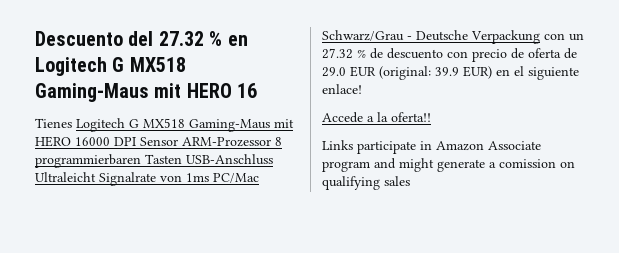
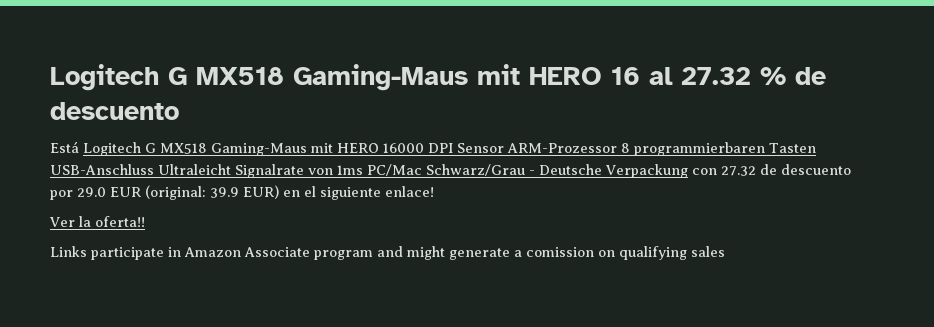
[35,31,248,46] Descuento del 27.32 % en -> (50, 77) none
[35,118,72,128] // Tienes -> [649,67,826,85] [50,102,179,120] [50,141,79,153] al 27.32 % de descuento // Está
[569,33,584,41] [322,48,577,62] un 27.32 % de descuento con precio de oferta de -> [721,164,851,176] [50,190,73,200] 27.32 de descuento por
[322,112,374,123] Accede a -> [49,217,75,227] Ver

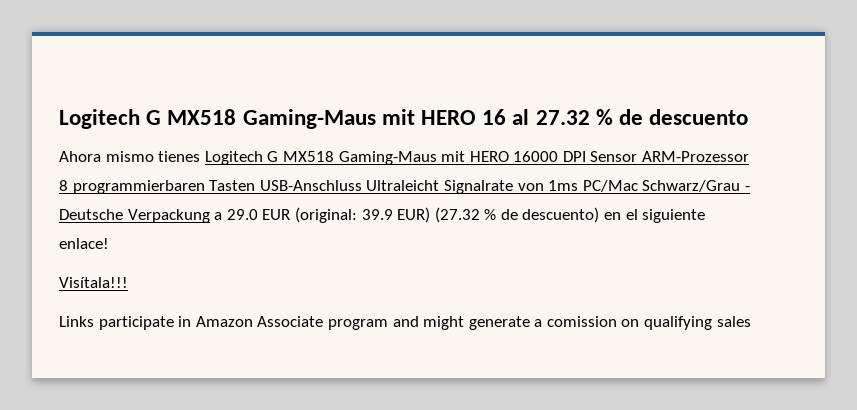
[50,141,79,153] Está -> [59,151,201,162] Ahora mismo tienes
[692,164,851,176] [50,190,73,200] con 27.32 de descuento por -> [214,212,223,220] a
(279, 192) none -> [434,207,600,223] (27.32 % de descuento)
[49,216,145,227] Ver la oferta!! -> [59,277,128,288] Visítala!!!

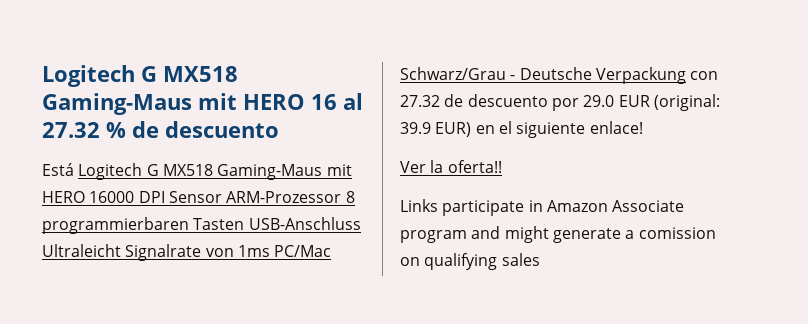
[59,151,201,162] Ahora mismo tienes -> [42,163,74,176] Está
[214,212,223,220] a -> [690,71,719,80] [400,94,579,111] con 27.32 de descuento por
[434,207,600,223] (27.32 % de descuento) -> (472, 129) none
[59,277,128,288] Visítala!!! -> [400,160,502,173] Ver la oferta!!

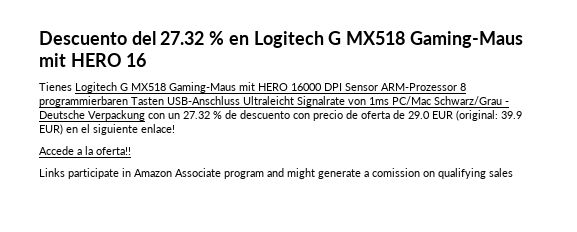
(42, 76) none -> [39,31,249,45] Descuento del 27.32 % en
[343,93,363,110] [42,121,279,138] [42,163,74,176] al 27.32 % de descuento // Está -> [39,82,72,91] // Tienes
[400,94,579,111] 27.32 de descuento por -> [168,110,405,121] un 27.32 % de descuento con precio de oferta de
[400,161,426,173] Ver -> [39,146,82,155] Accede a

